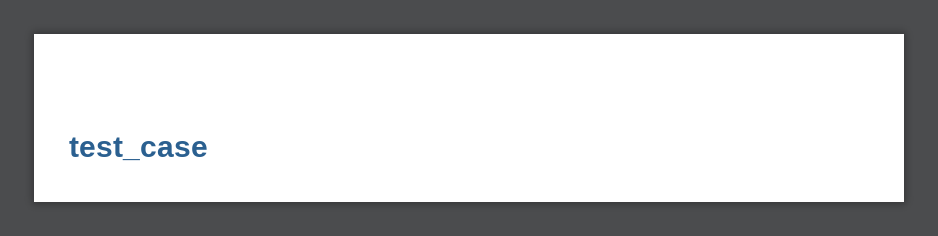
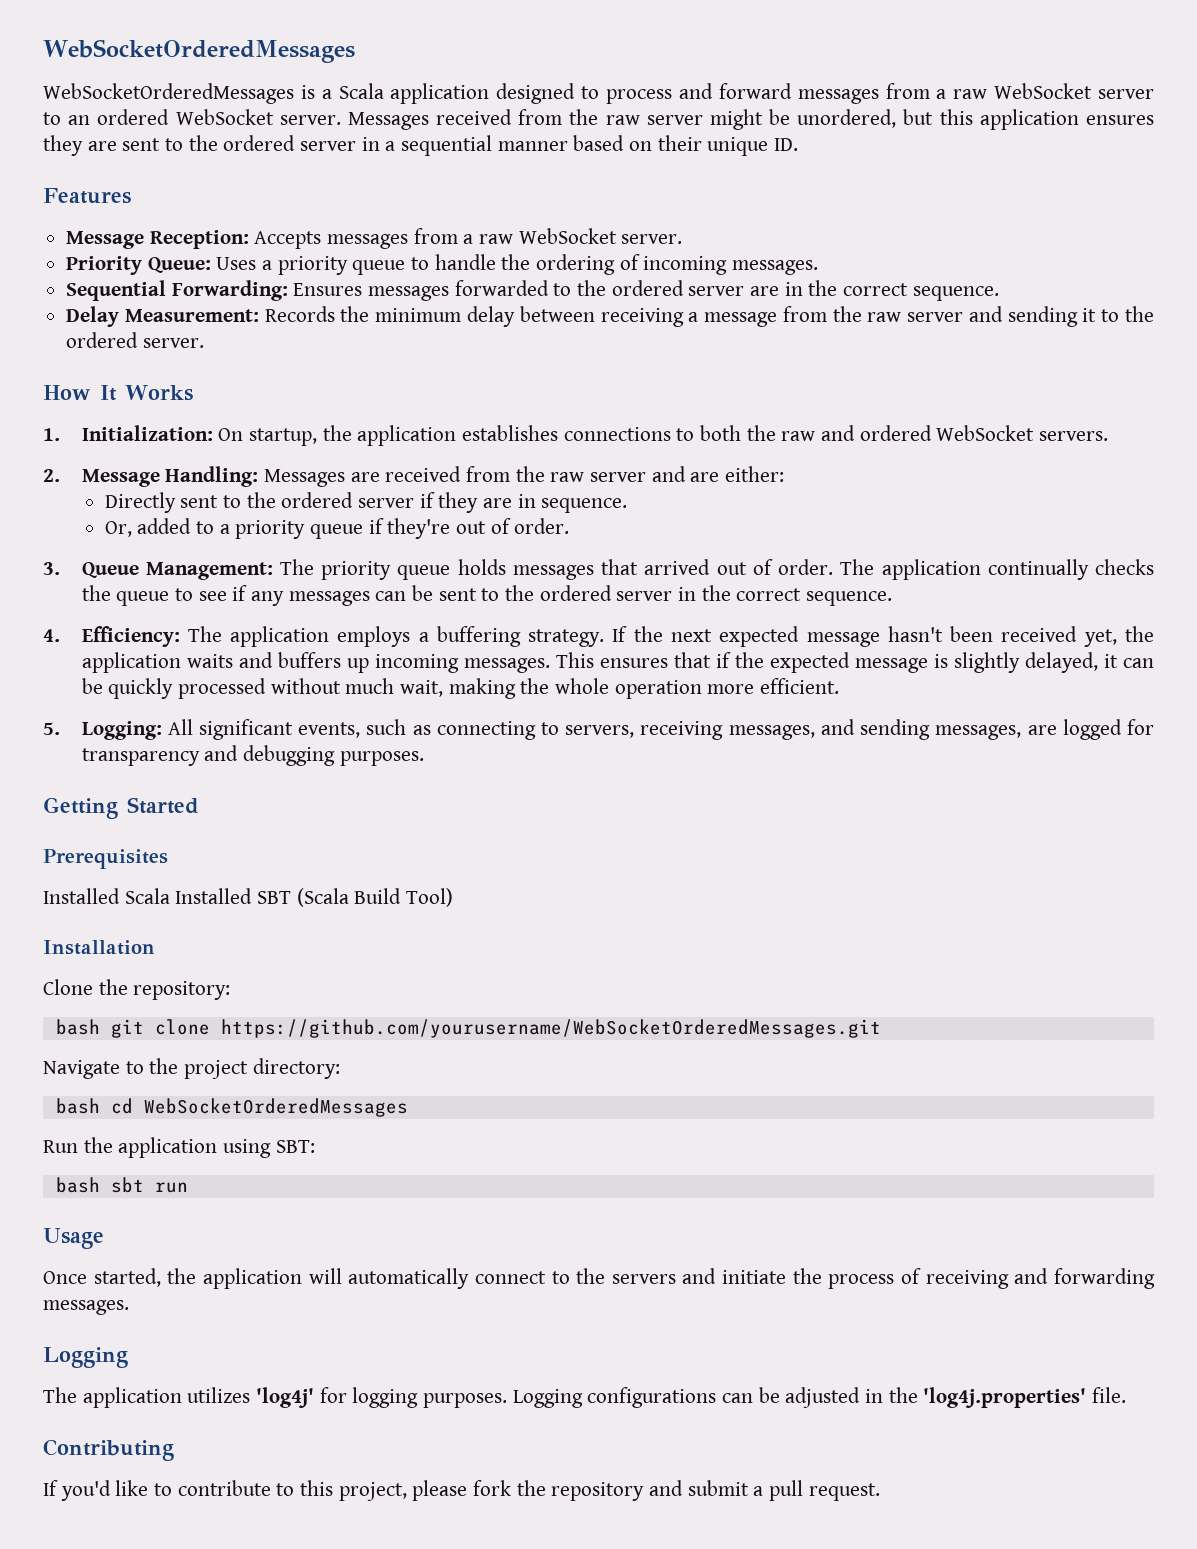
[69,137,208,161] test_case -> [43,39,355,63] [43,83,1154,104] [43,109,1154,130] [43,135,799,156] [43,188,131,204] [66,228,683,249] [66,254,819,275] [66,280,999,301] [66,306,1154,327] [66,332,204,348] [43,385,193,401] [43,425,1108,446] [43,466,784,487] [104,492,628,513] [104,518,570,539] [43,559,1154,580] [81,585,892,606] [43,626,1154,647] [81,652,1154,673] [81,678,839,699] [43,719,1154,740] [81,745,424,766] [43,797,199,819] [43,849,168,869] [43,888,454,907] [43,940,155,955] [43,979,231,1000] [55,1019,881,1038] [43,1058,340,1079] [55,1098,408,1117] [43,1137,315,1158] [55,1177,188,1193] [43,1228,104,1249] [43,1268,1155,1289] [43,1300,129,1315] [43,1347,128,1368] [43,1387,1127,1408] [43,1439,174,1461] [43,1480,880,1501] WebSocketOrderedMessages // WebSocketOrderedMessages is a Scala application designed to process and forward messages from a raw WebSocket server to an ordered WebSocket server. Messages received from the raw server might be unordered, but this application ensures they are sent to the ordered server in a sequential manner based on their unique ID. // Features // Message Reception: Accepts messages from a raw WebSocket server. // Priority Queue: Uses a priority queue to handle the ordering of incoming messages. // Sequential Forwarding: Ensures messages forwarded to the ordered server are in the correct sequence. // Delay Measurement: Records the minimum delay between receiving a message from the raw server and sending it to the ordered server. // How It Works // 1. Initialization: On startup, the application establishes connections to both the raw and ordered WebSocket servers. // 2. Message Handling: Messages are received from the raw server and are either: // Directly sent to the ordered server if they are in sequence. // Or, added to a priority queue if they're out of order. // 3. Queue Management: The priority queue holds messages that arrived out of order. The application continually checks the queue to see if any messages can be sent to the ordered server in the correct sequence. // 4. Efficiency: The application employs a buffering strategy. If the next expected message hasn't been received yet, the application waits and buffers up incoming messages. This ensures that if the expected message is slightly delayed, it can be quickly processed without much wait, making the whole operation more efficient. // 5. Logging: All significant events, such as connecting to servers, receiving messages, and sending messages, are logged for transparency and debugging purposes. // Getting Started // Prerequisites // Installed Scala Installed SBT (Scala Build Tool) // Installation // Clone the repository: // bash git clone https://github.com/yourusername/WebSocketOrderedMessages.git // Navigate to the project directory: // bash cd WebSocketOrderedMessages // Run the application using SBT: // bash sbt run // Usage // Once started, the application will automatically connect to the servers and initiate the process of receiving and forwarding messages. // Logging // The application utilizes 'log4j' for logging purposes. Logging configurations can be adjusted in the 'log4j.properties' file. // Contributing // If you'd like to contribute to this project, please fork the repository and submit a pull request.

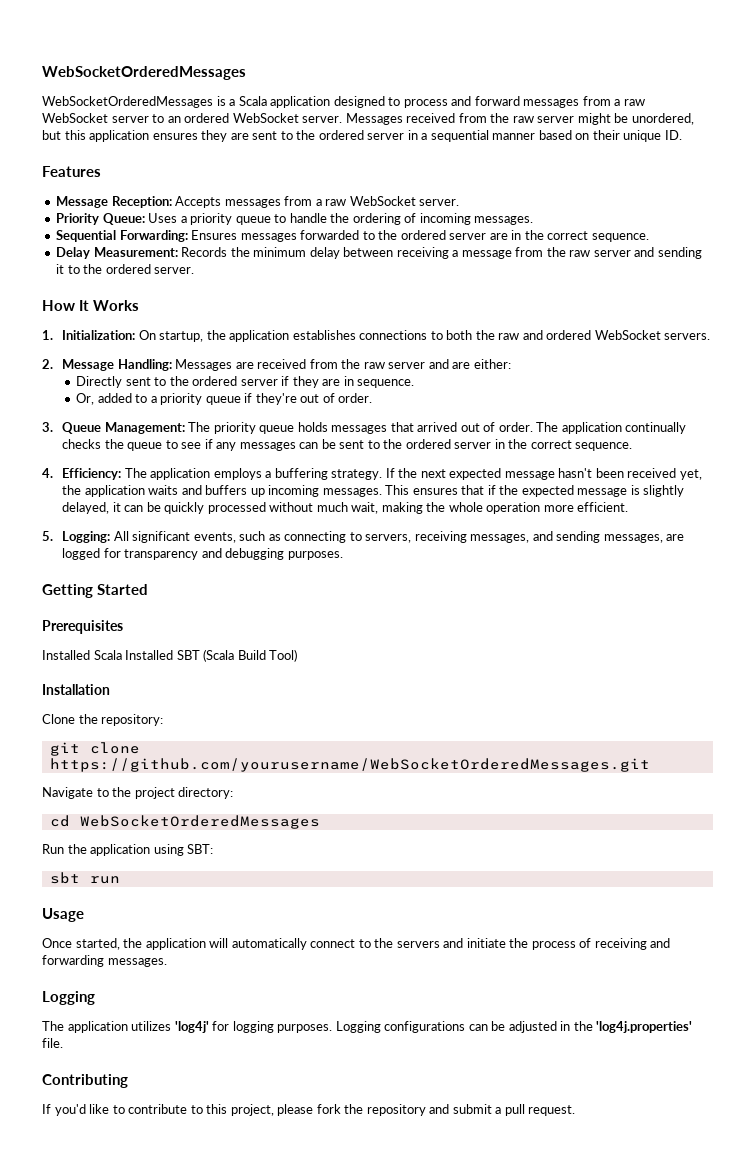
[55,1019,100,1035] bash -> (164, 720) none
[55,1098,100,1114] bash -> (234, 793) none
[55,1177,100,1193] bash -> (214, 849) none

